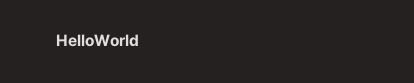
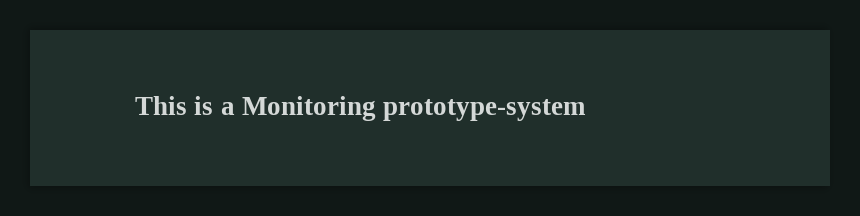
[56,34,139,47] HelloWorld -> [135,96,587,121] This is a Monitoring prototype-system

